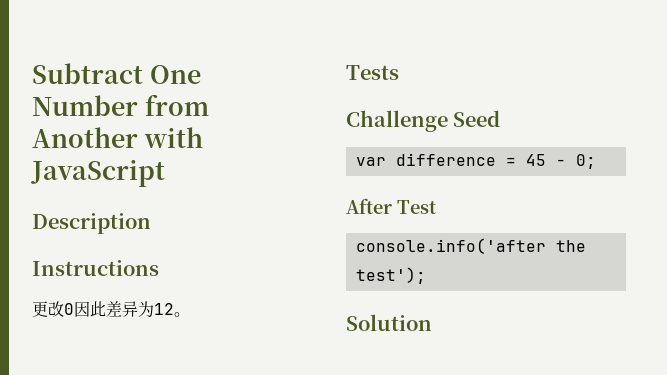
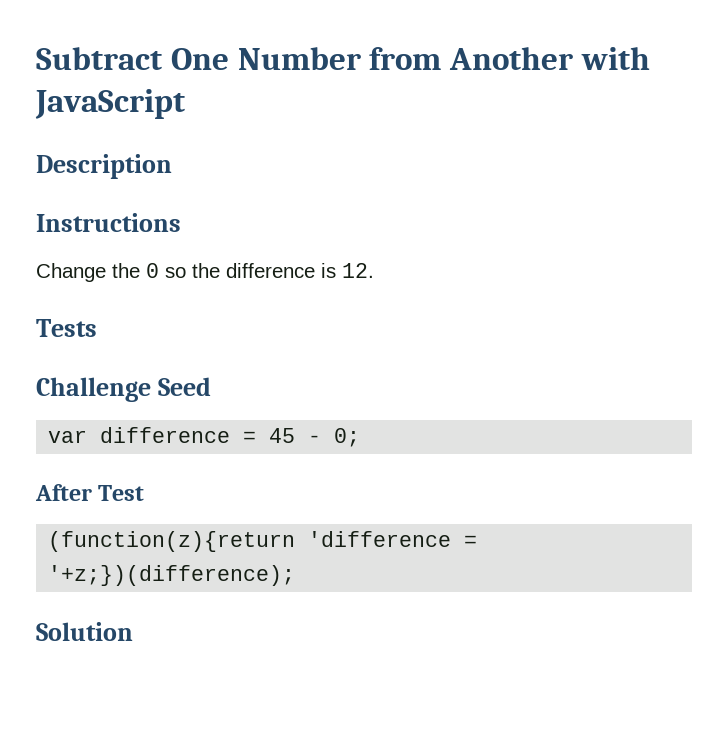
[32,301,190,317] 更改0因此差异为12。 -> [36,263,374,282] Change the 0 so the difference is 12.
[355,238,586,254] [355,267,426,284] console.info('after the test'); -> [48,531,478,552] [48,565,296,586] (function(z){return 'difference = '+z;})(difference);

